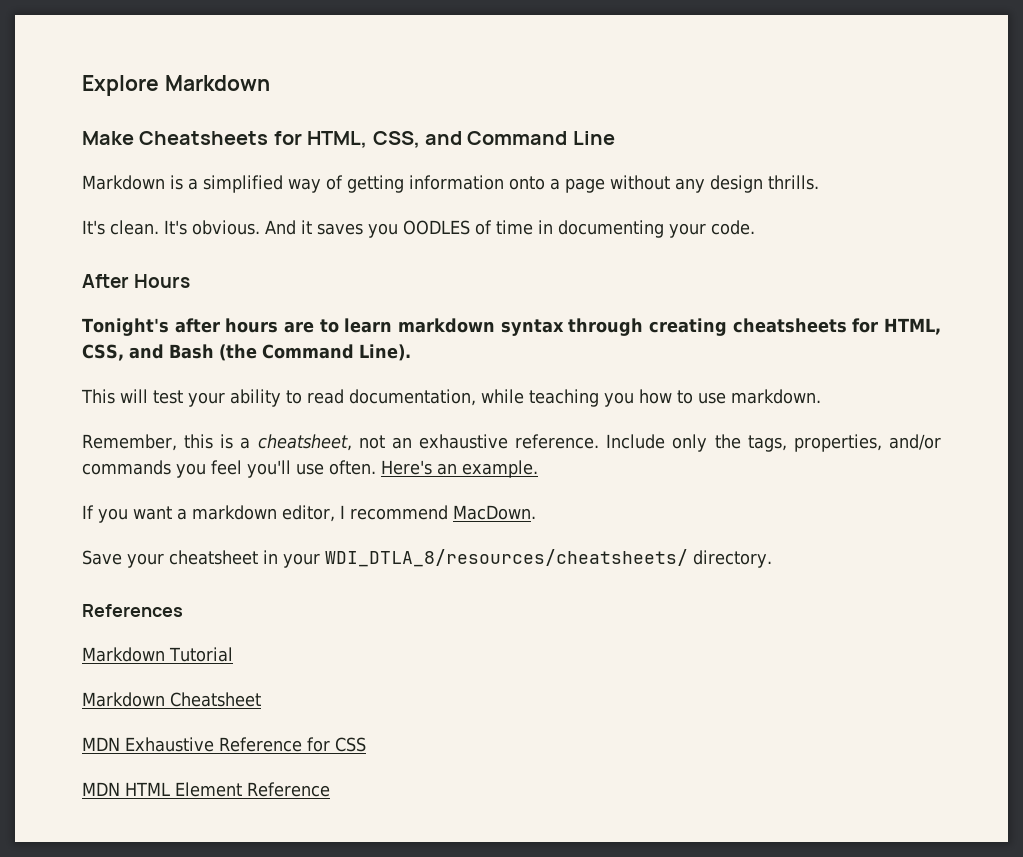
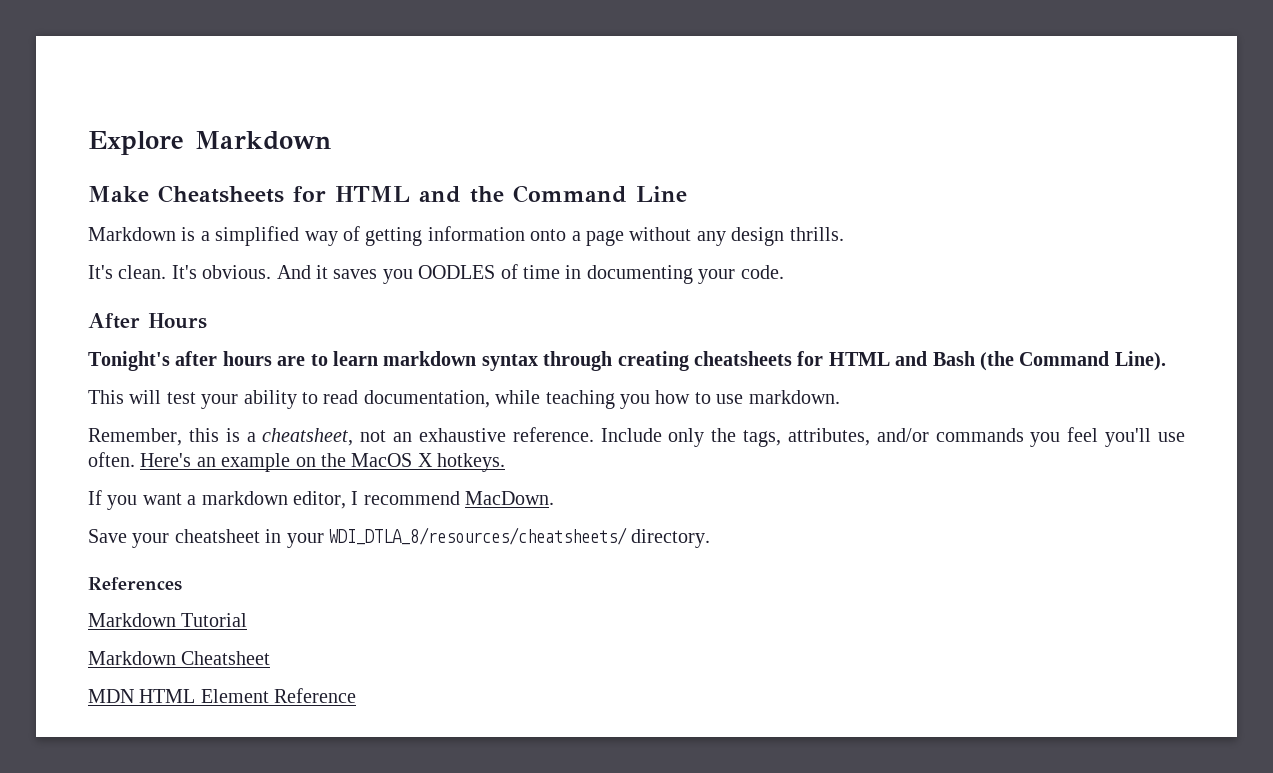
[307,131,462,148] HTML, CSS, and -> [335,186,504,203] HTML and the
[884,318,942,335] [82,344,124,361] HTML, CSS, -> [828,352,890,366] HTML
[793,434,882,452] properties, -> [787,428,870,446] attributes,
[462,460,538,478] example. -> [221,453,506,472] example on the MacOS X hotkeys.
[82,737,366,752] // MDN Exhaustive Reference for CSS -> (271, 658) none

